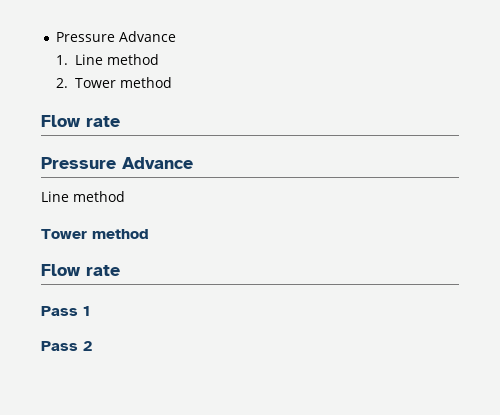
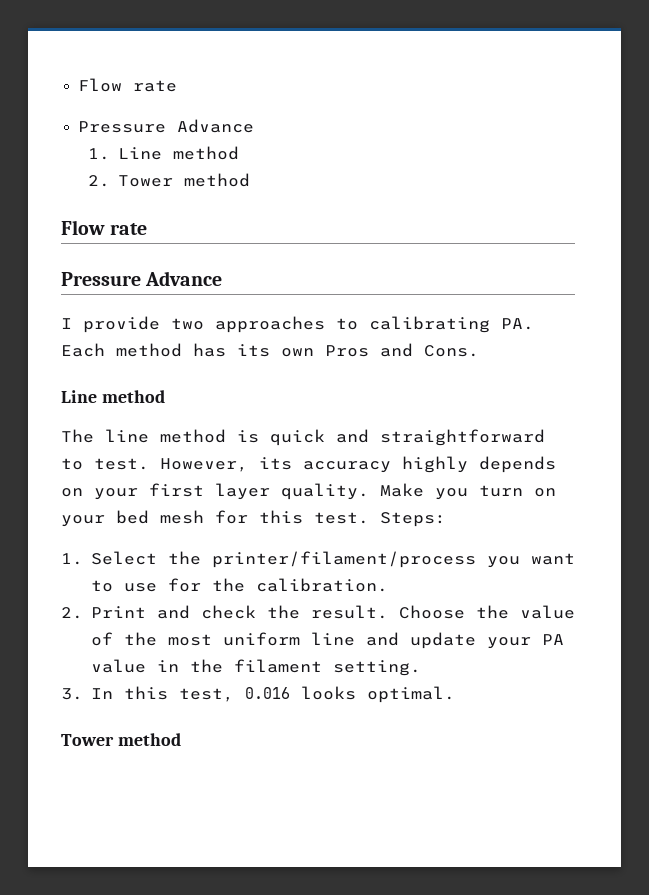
(55, 37) none -> [78,78,178,92] Flow rate //
[41,191,125,202] [41,229,149,239] [41,264,120,276] [41,306,90,316] [41,341,92,351] Line method // Tower method // Flow rate // Pass 1 // Pass 2 -> [61,316,534,333] [61,343,479,357] [61,390,165,403] [61,429,545,446] [61,456,556,473] [61,483,556,500] [61,510,446,527] [61,551,575,568] [90,578,388,592] [61,605,575,619] [90,632,564,649] [90,659,421,676] [61,686,455,703] [61,733,181,746] I provide two approaches to calibrating PA. Each method has its own Pros and Cons. // Line method // The line method is quick and straightforward to test. However, its accuracy highly depends on your first layer quality. Make you turn on your bed mesh for this test. Steps: // 1. Select the printer/filament/process you want to use for the calibration. // 2. Print and check the result. Choose the value of the most uniform line and update your PA value in the filament setting. // 3. In this test, 0.016 looks optimal. // Tower method

